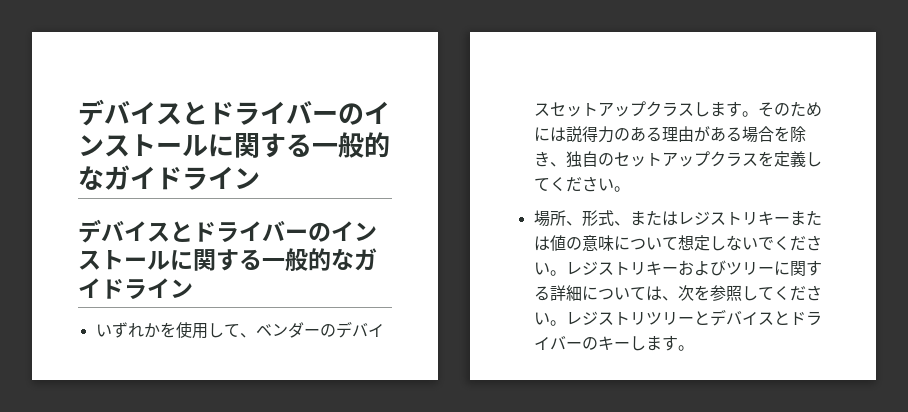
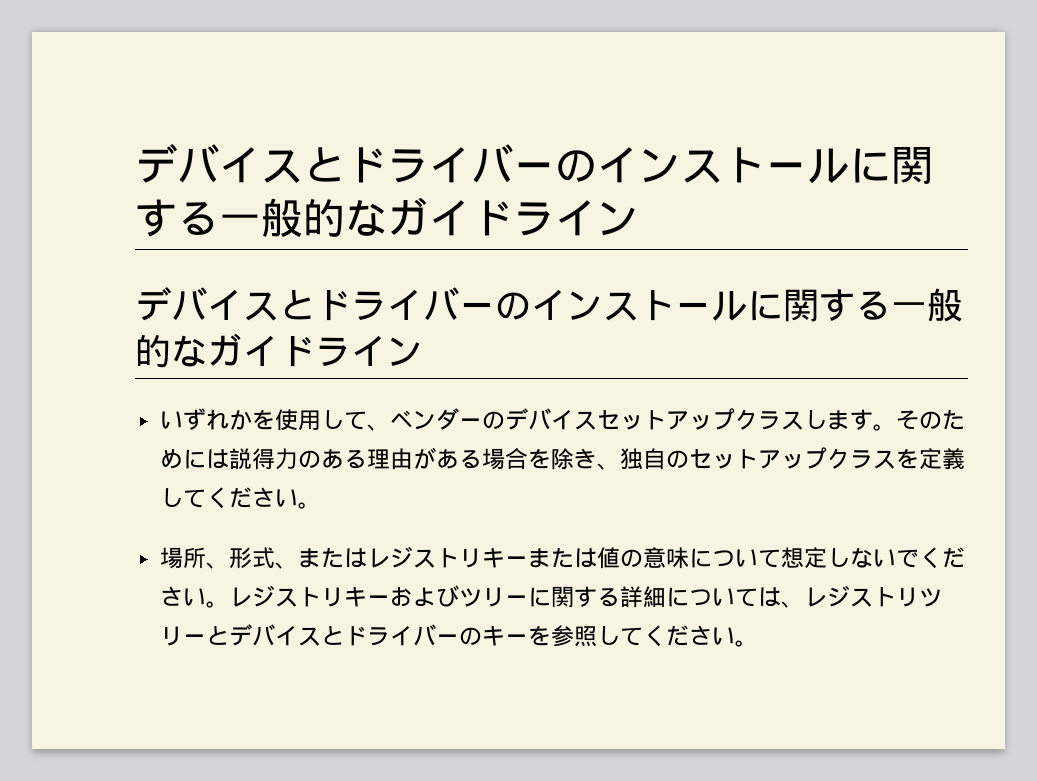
[677,285,822,301] [533,312,566,326] 次を参照してください。 -> (805, 604) none
[629,335,678,351] します -> [528,625,736,647] を参照してください

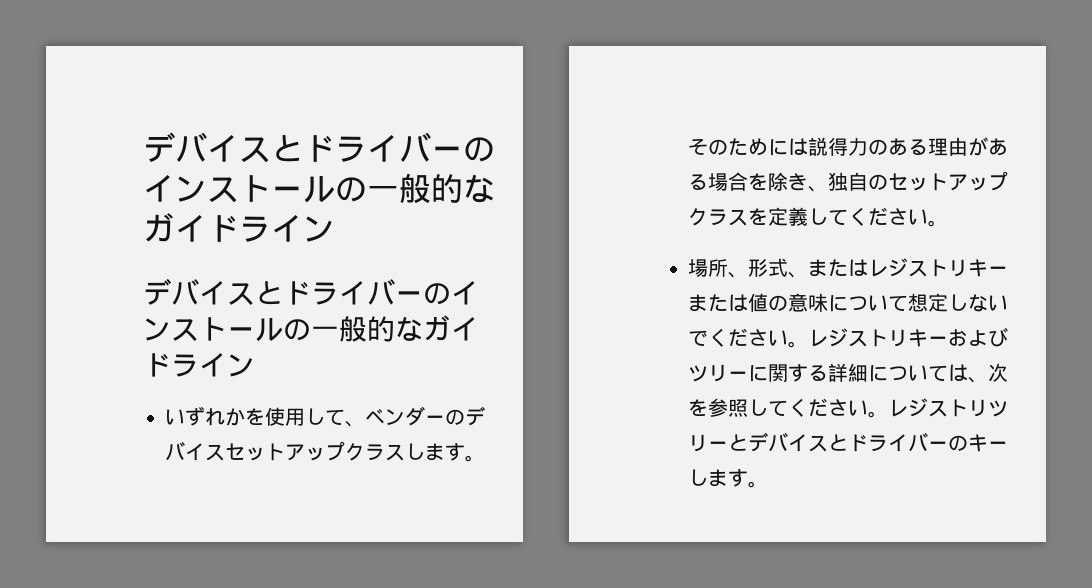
[135,143,933,184] [135,199,219,237] デバイスとドライバーのインストールに関する -> [143,132,495,163] [143,175,367,203] デバイスとドライバーのインストールの
[747,289,891,322] に関する -> [283,319,311,341] の
(805, 604) none -> [988,363,1008,382] [688,398,888,418] 次を参照してください。
[528,625,736,647] を参照してください -> [688,469,748,487] します

